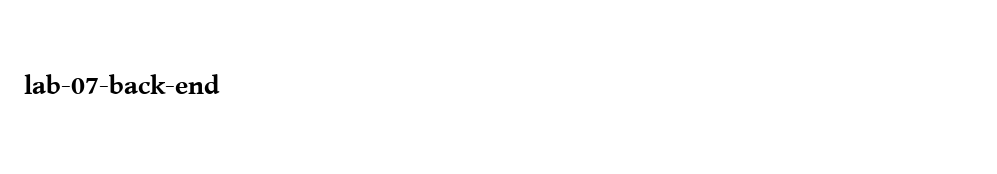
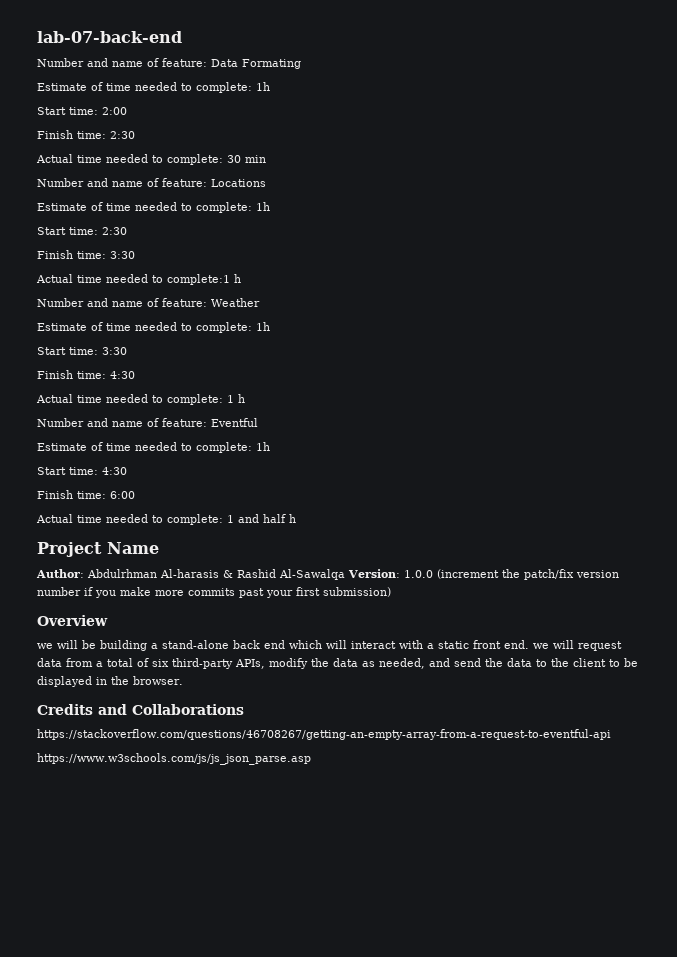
(220, 84) none -> [37,58,301,69] [37,82,270,93] [37,107,127,115] [37,130,135,139] [36,154,266,165] [37,178,266,187] [37,202,270,213] [37,227,127,235] [37,250,135,259] [36,274,241,285] [37,298,260,307] [37,322,270,333] [37,347,127,355] [37,370,135,379] [36,394,245,405] [37,418,258,427] [37,442,270,453] [37,467,127,475] [37,490,135,499] [36,514,296,525] [37,542,159,557] [36,569,619,580] [37,587,391,598] [37,615,108,626] [37,640,622,651] [37,658,638,669] [37,676,183,687] [37,704,244,715] [37,729,611,740] [37,753,311,765] // Number and name of feature: Data Formating // Estimate of time needed to complete: 1h // Start time: 2:00 // Finish time: 2:30 // Actual time needed to complete: 30 min // Number and name of feature: Locations // Estimate of time needed to complete: 1h // Start time: 2:30 // Finish time: 3:30 // Actual time needed to complete:1 h // Number and name of feature: Weather // Estimate of time needed to complete: 1h // Start time: 3:30 // Finish time: 4:30 // Actual time needed to complete: 1 h // Number and name of feature: Eventful // Estimate of time needed to complete: 1h // Start time: 4:30 // Finish time: 6:00 // Actual time needed to complete: 1 and half h // Project Name // Author: Abdulrhman Al-harasis & Rashid Al-Sawalqa Version: 1.0.0 (increment the patch/fix version number if you make more commits past your first submission) // Overview // we will be building a stand-alone back end which will interact with a static front end. we will request data from a total of six third-party APIs, modify the data as needed, and send the data to the client to be displayed in the browser. // Credits and Collaborations // https://stackoverflow.com/questions/46708267/getting-an-empty-array-from-a-request-to-eventful-api // https://www.w3schools.com/js/js_json_parse.asp

